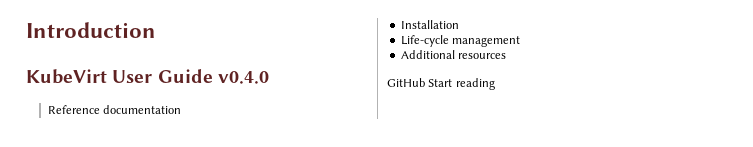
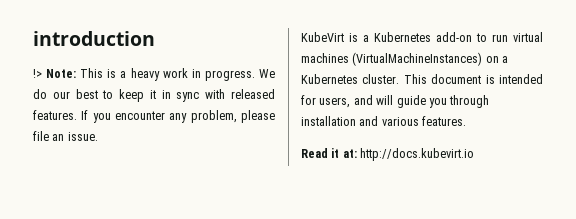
[26,22,156,38] [26,69,269,84] [47,105,182,114] [400,20,459,29] [400,35,521,47] [400,50,507,59] [387,78,495,90] Introduction // KubeVirt User Guide v0.4.0 // Reference documentation // Installation // Life-cycle management // Additional resources // GitHub Start reading -> [33,31,155,46] [33,68,275,81] [33,89,275,102] [33,110,275,123] [33,131,98,141] [301,32,543,42] [301,52,509,66] [301,74,543,84] [301,95,490,108] [301,116,467,126] [301,148,475,161] introduction // !> Note: This is a heavy work in progress. We do our best to keep it in sync with released features. If you encounter any problem, please file an issue. // KubeVirt is a Kubernetes add-on to run virtual machines (VirtualMachineInstances) on a Kubernetes cluster. This document is intended for users, and will guide you through installation and various features. // Read it at: http://docs.kubevirt.io

